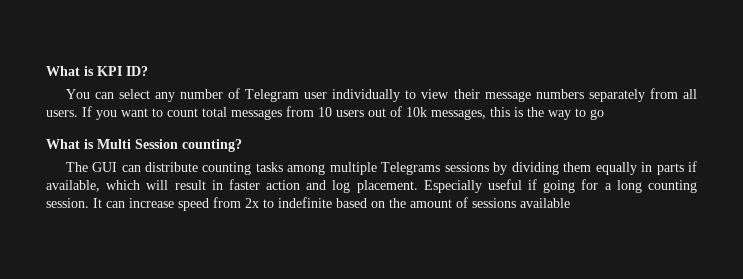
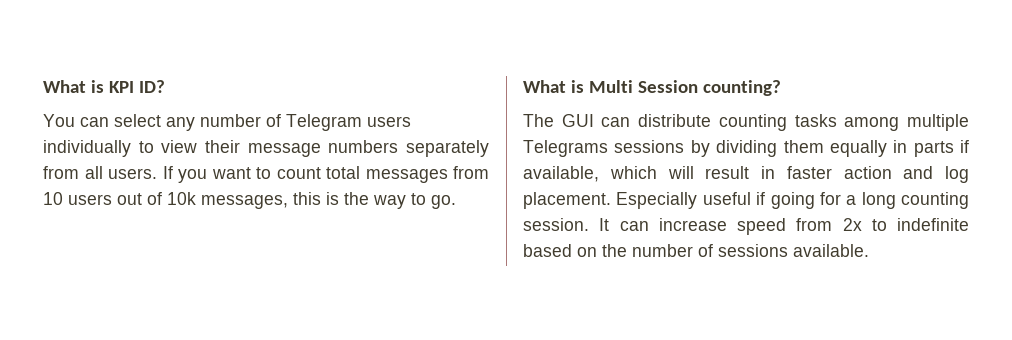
[304,92,328,99] user -> [367,116,411,127] users
[590,109,604,120] go -> [431,195,456,209] go.
[410,199,452,208] amount -> [632,244,693,257] number
[520,198,570,208] available -> [793,244,869,257] available.

